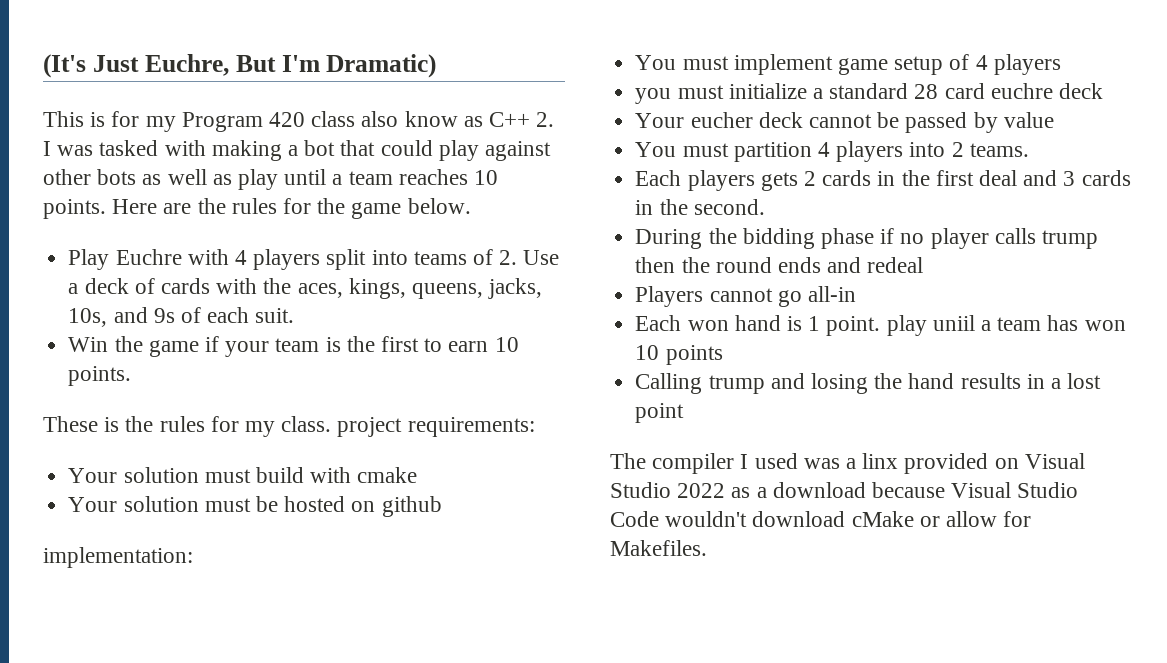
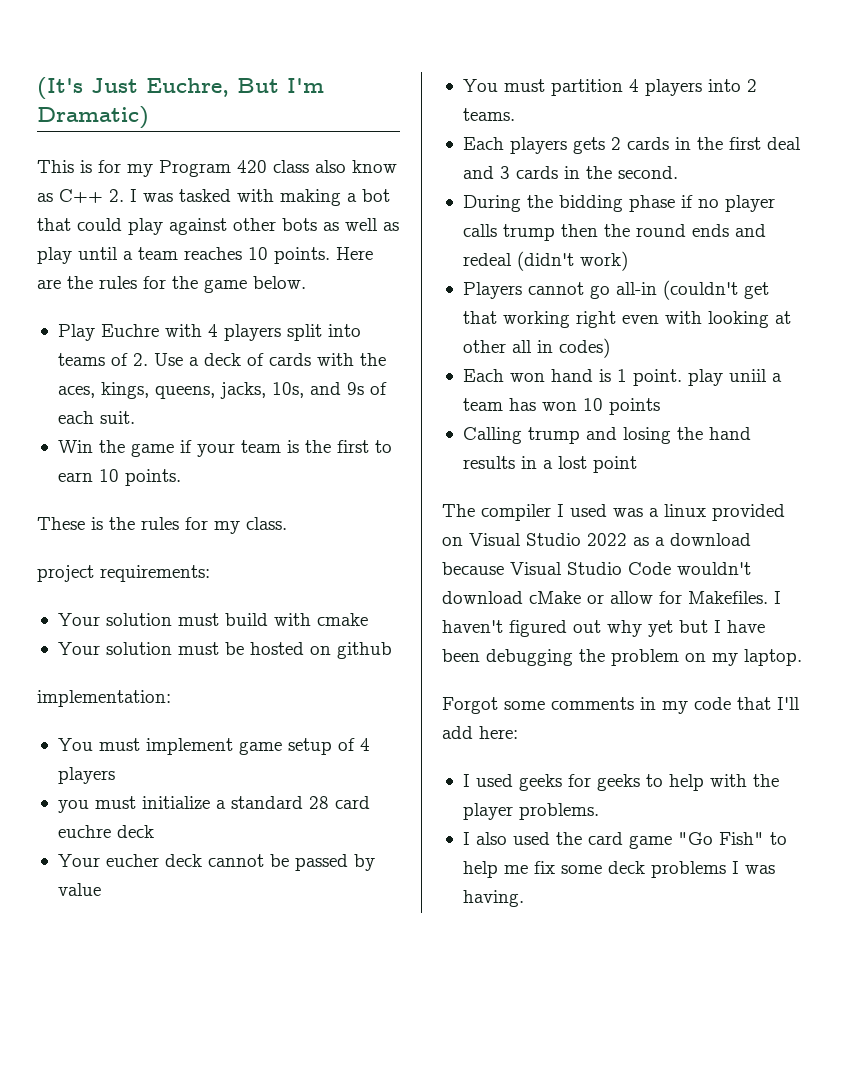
(332, 424) none -> (287, 523) //
(924, 265) none -> [516,251,628,271] (didn't work)
(856, 294) none -> [662,280,769,300] [462,311,791,328] [462,338,610,358] (couldn't get that working right even with looking at other all in codes)
[862,453,899,469] linx -> [664,504,706,517] linux
(707, 548) none -> [774,591,781,604] [442,620,765,637] [442,649,802,666] [442,697,800,714] [442,726,518,739] [462,774,779,791] [462,803,599,820] [462,832,787,849] [462,861,775,878] [462,890,524,907] I haven't figured out why yet but I have been debugging the problem on my laptop. // Forgot some comments in my code that I'll add here: // I used geeks for geeks to help with the player problems. // I also used the card game "Go Fish" to help me fix some deck problems I was having.

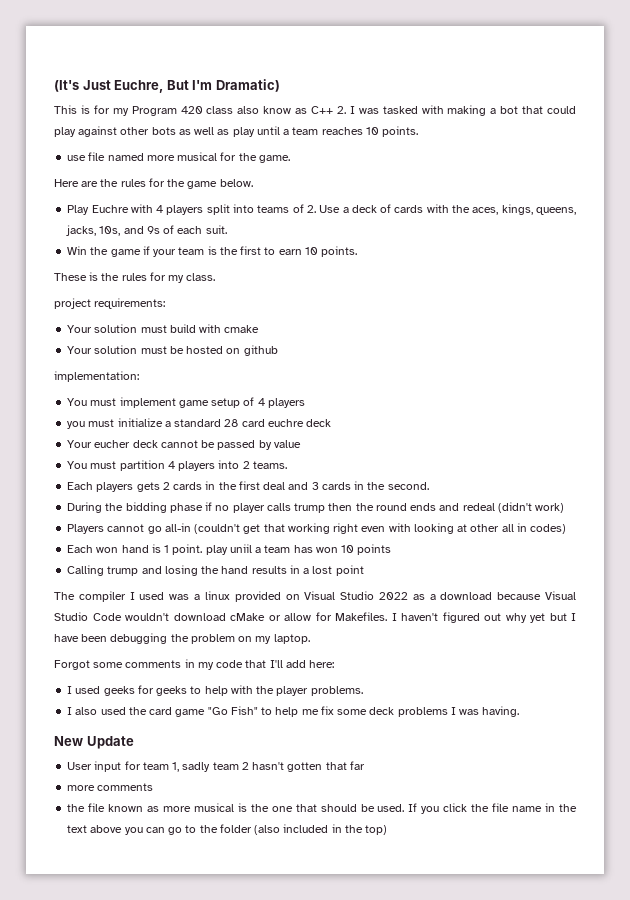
(330, 255) none -> [67,152,290,163] // use file named more musical for the game. //
(524, 898) none -> [54,736,134,749] [67,761,365,772] [67,783,154,791] [67,803,577,814] [67,824,388,835] // New Update // User input for team 1, sadly team 2 hasn't gotten that far // more comments // the file known as more musical is the one that should be used. If you click the file name in the text above you can go to the folder (also included in the top)

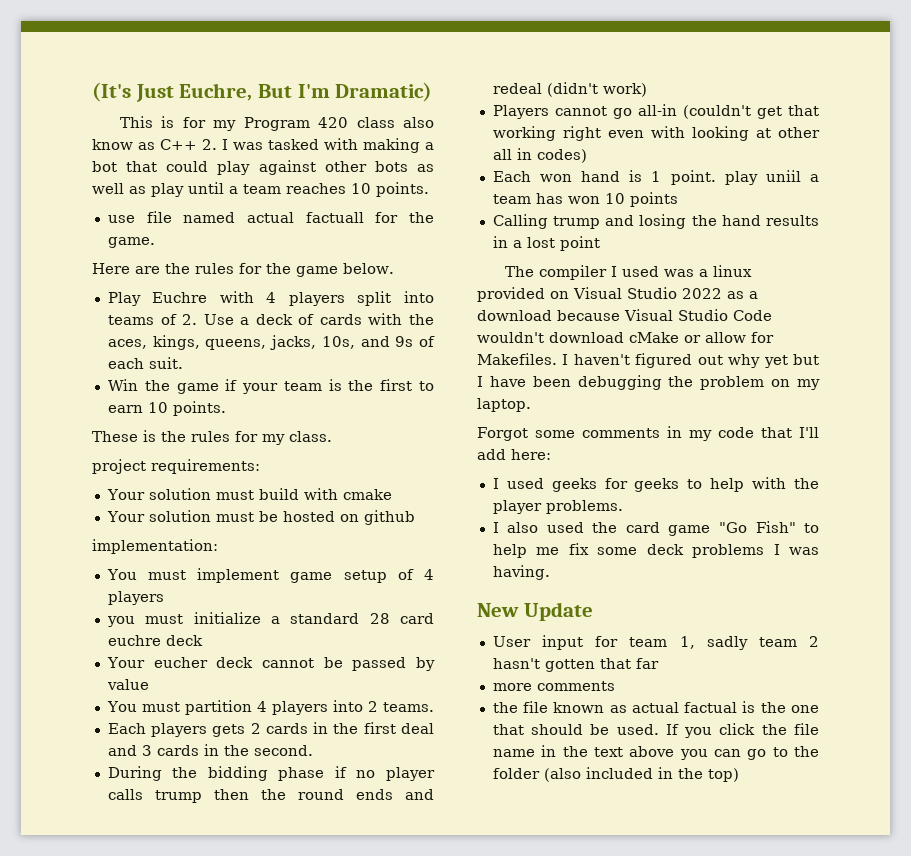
[146,152,218,161] more musical -> [246,212,364,223] actual factuall
[162,803,234,812] more musical -> [631,702,738,713] actual factual

